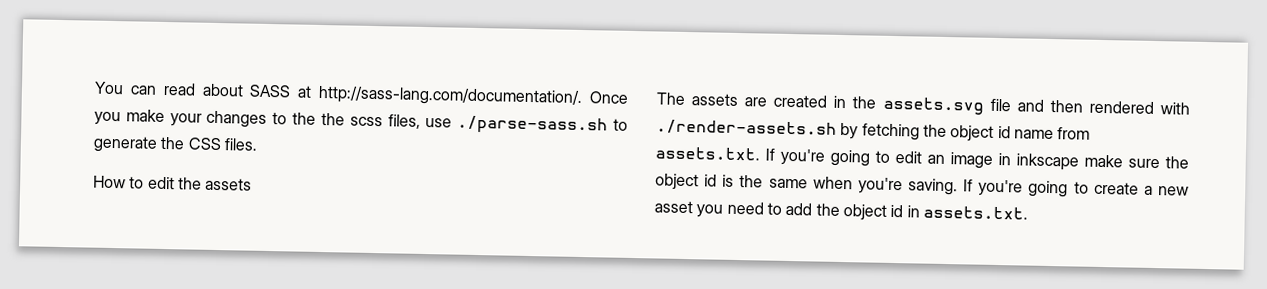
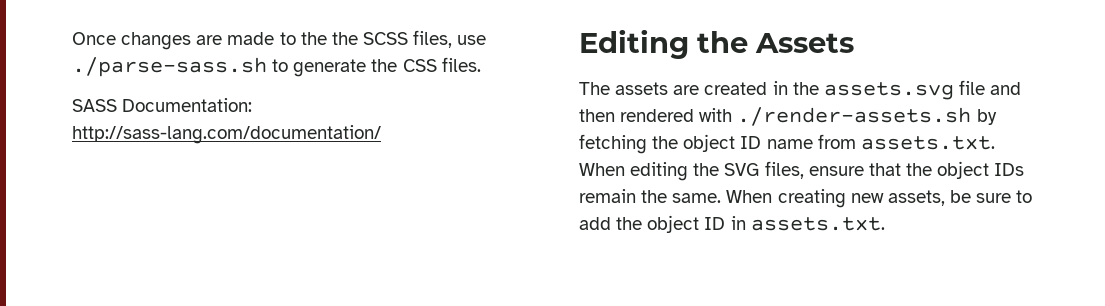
[94,81,629,108] [94,109,268,128] You can read about SASS at http://sass-lang.com/documentation/. Once you make your changes -> [72,32,275,50] Once changes are made
[349,116,383,127] scss -> [362,32,408,45] SCSS
[93,175,253,191] How to edit the assets -> [72,98,253,112] [72,125,381,144] [579,29,854,59] SASS Documentation: http://sass-lang.com/documentation/ // Editing the Assets
[997,125,1011,139] id -> [740,136,762,149] ID
[765,148,1189,171] [655,173,1190,198] [654,200,764,218] If you're going to edit an image in inkscape make sure the object id is the same when you're saving. If you're going to create a new asset you need -> [579,161,1025,181] [579,189,1012,208] When editing the SVG files, ensure that the object IDs remain the same. When creating new assets, be sure
[890,204,904,218] id -> [704,217,726,230] ID

